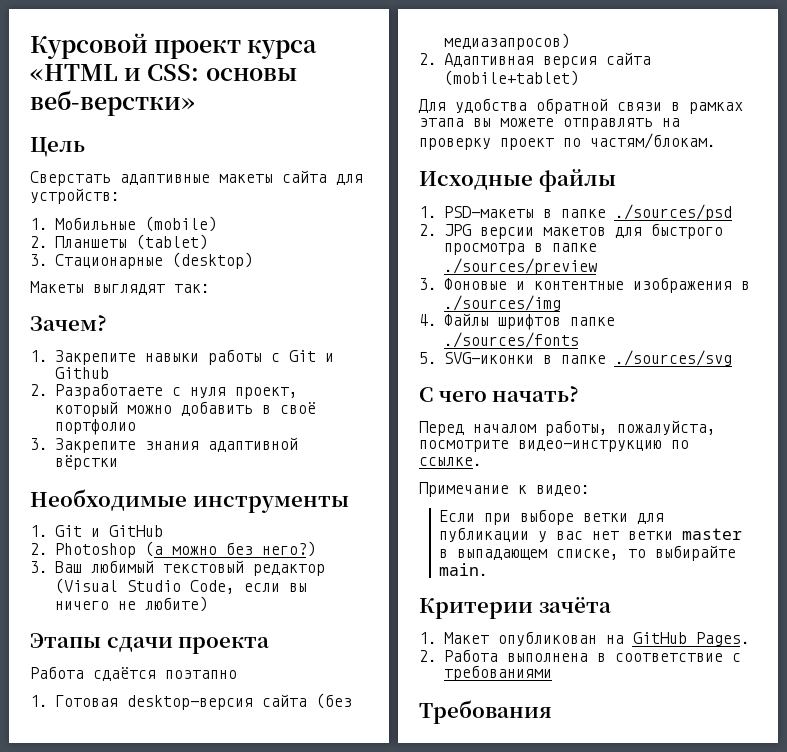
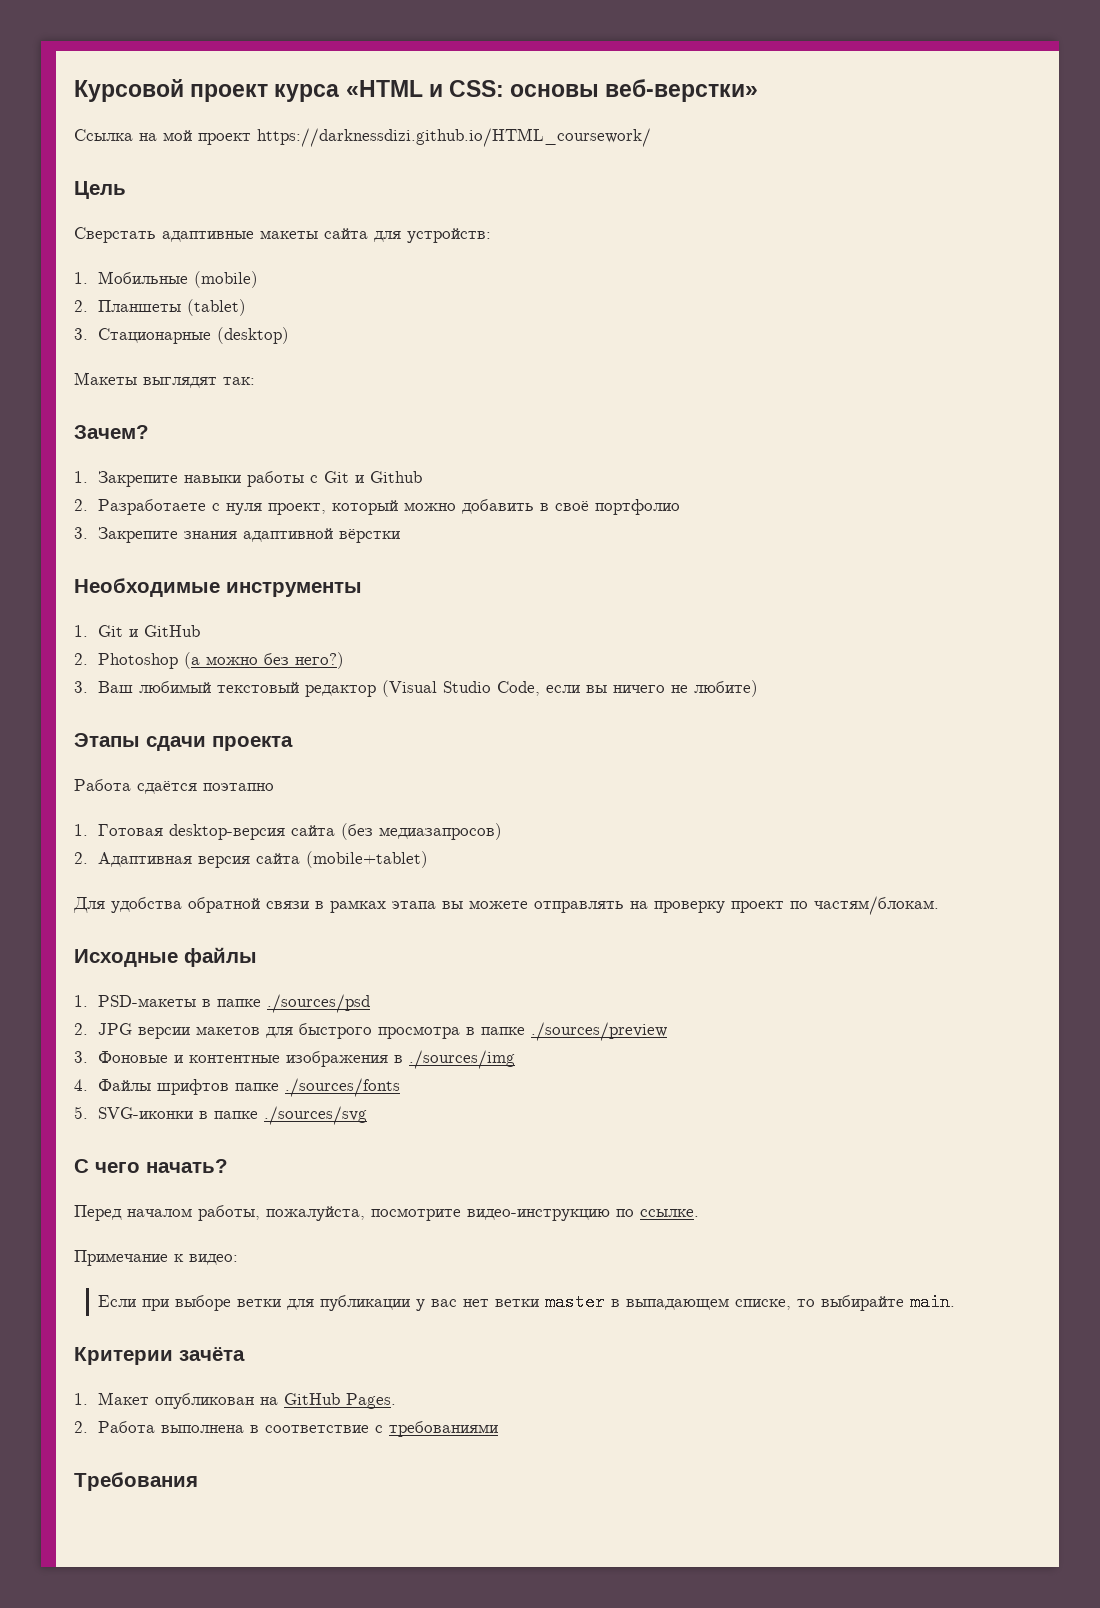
(195, 103) none -> [74,128,651,147] // Ссылка на мой проект https://darknessdizi.github.io/HTML_coursework/

